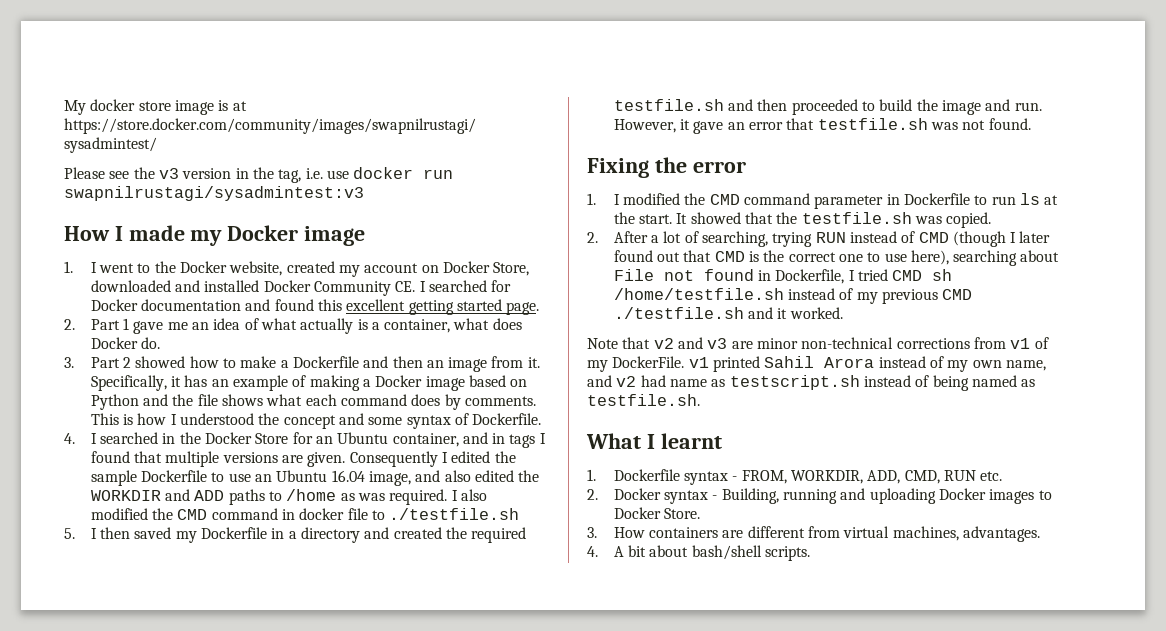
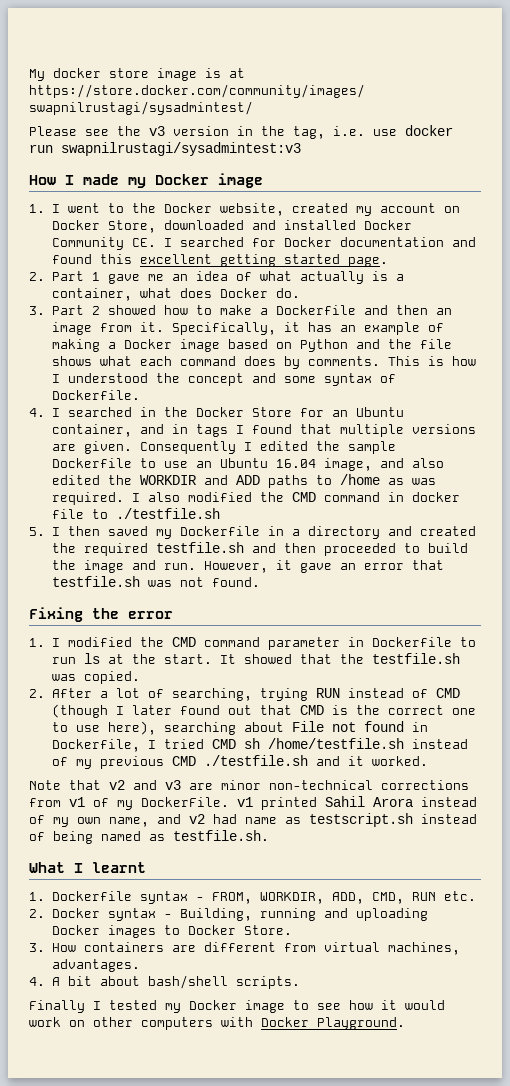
(810, 553) none -> [29,1000,445,1013] [29,1017,405,1030] // Finally I tested my Docker image to see how it would work on other computers with Docker Playground.

